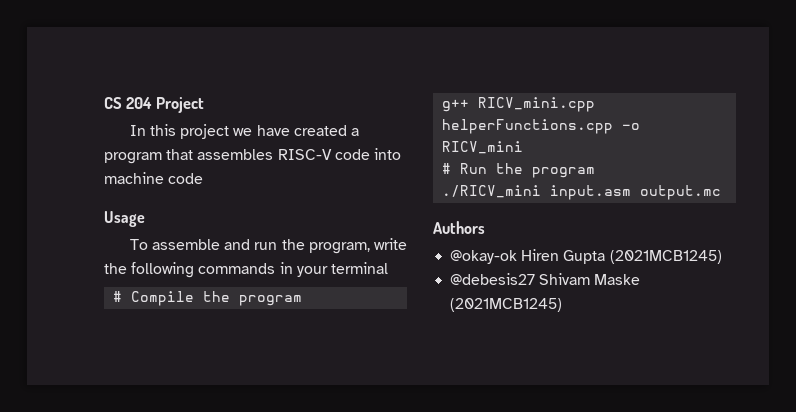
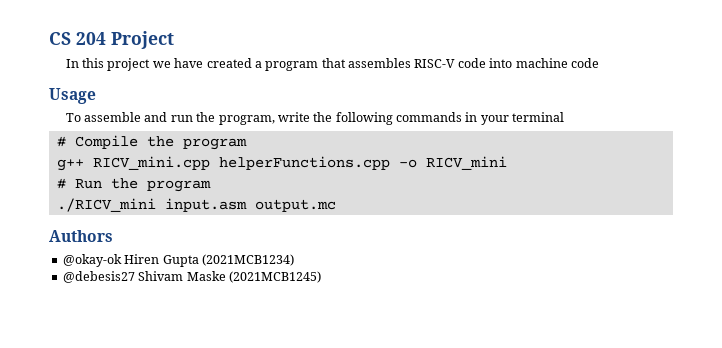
[609,250,722,264] (2021MCB1245) -> [201,254,294,266] (2021MCB1234)

